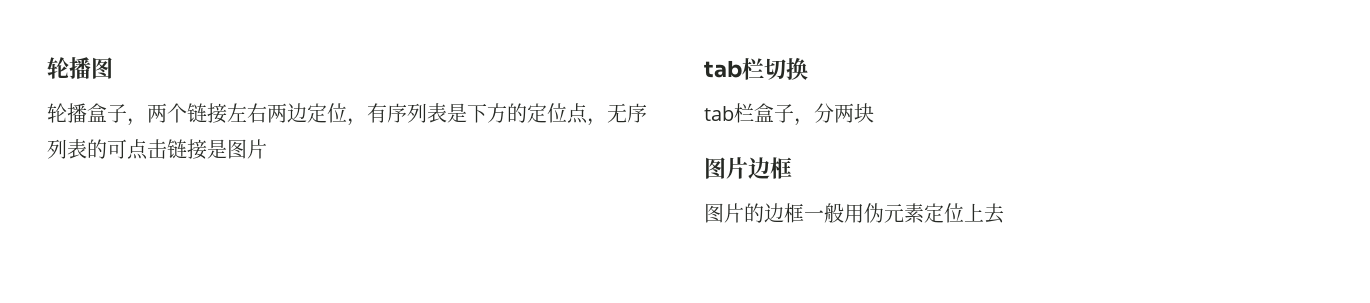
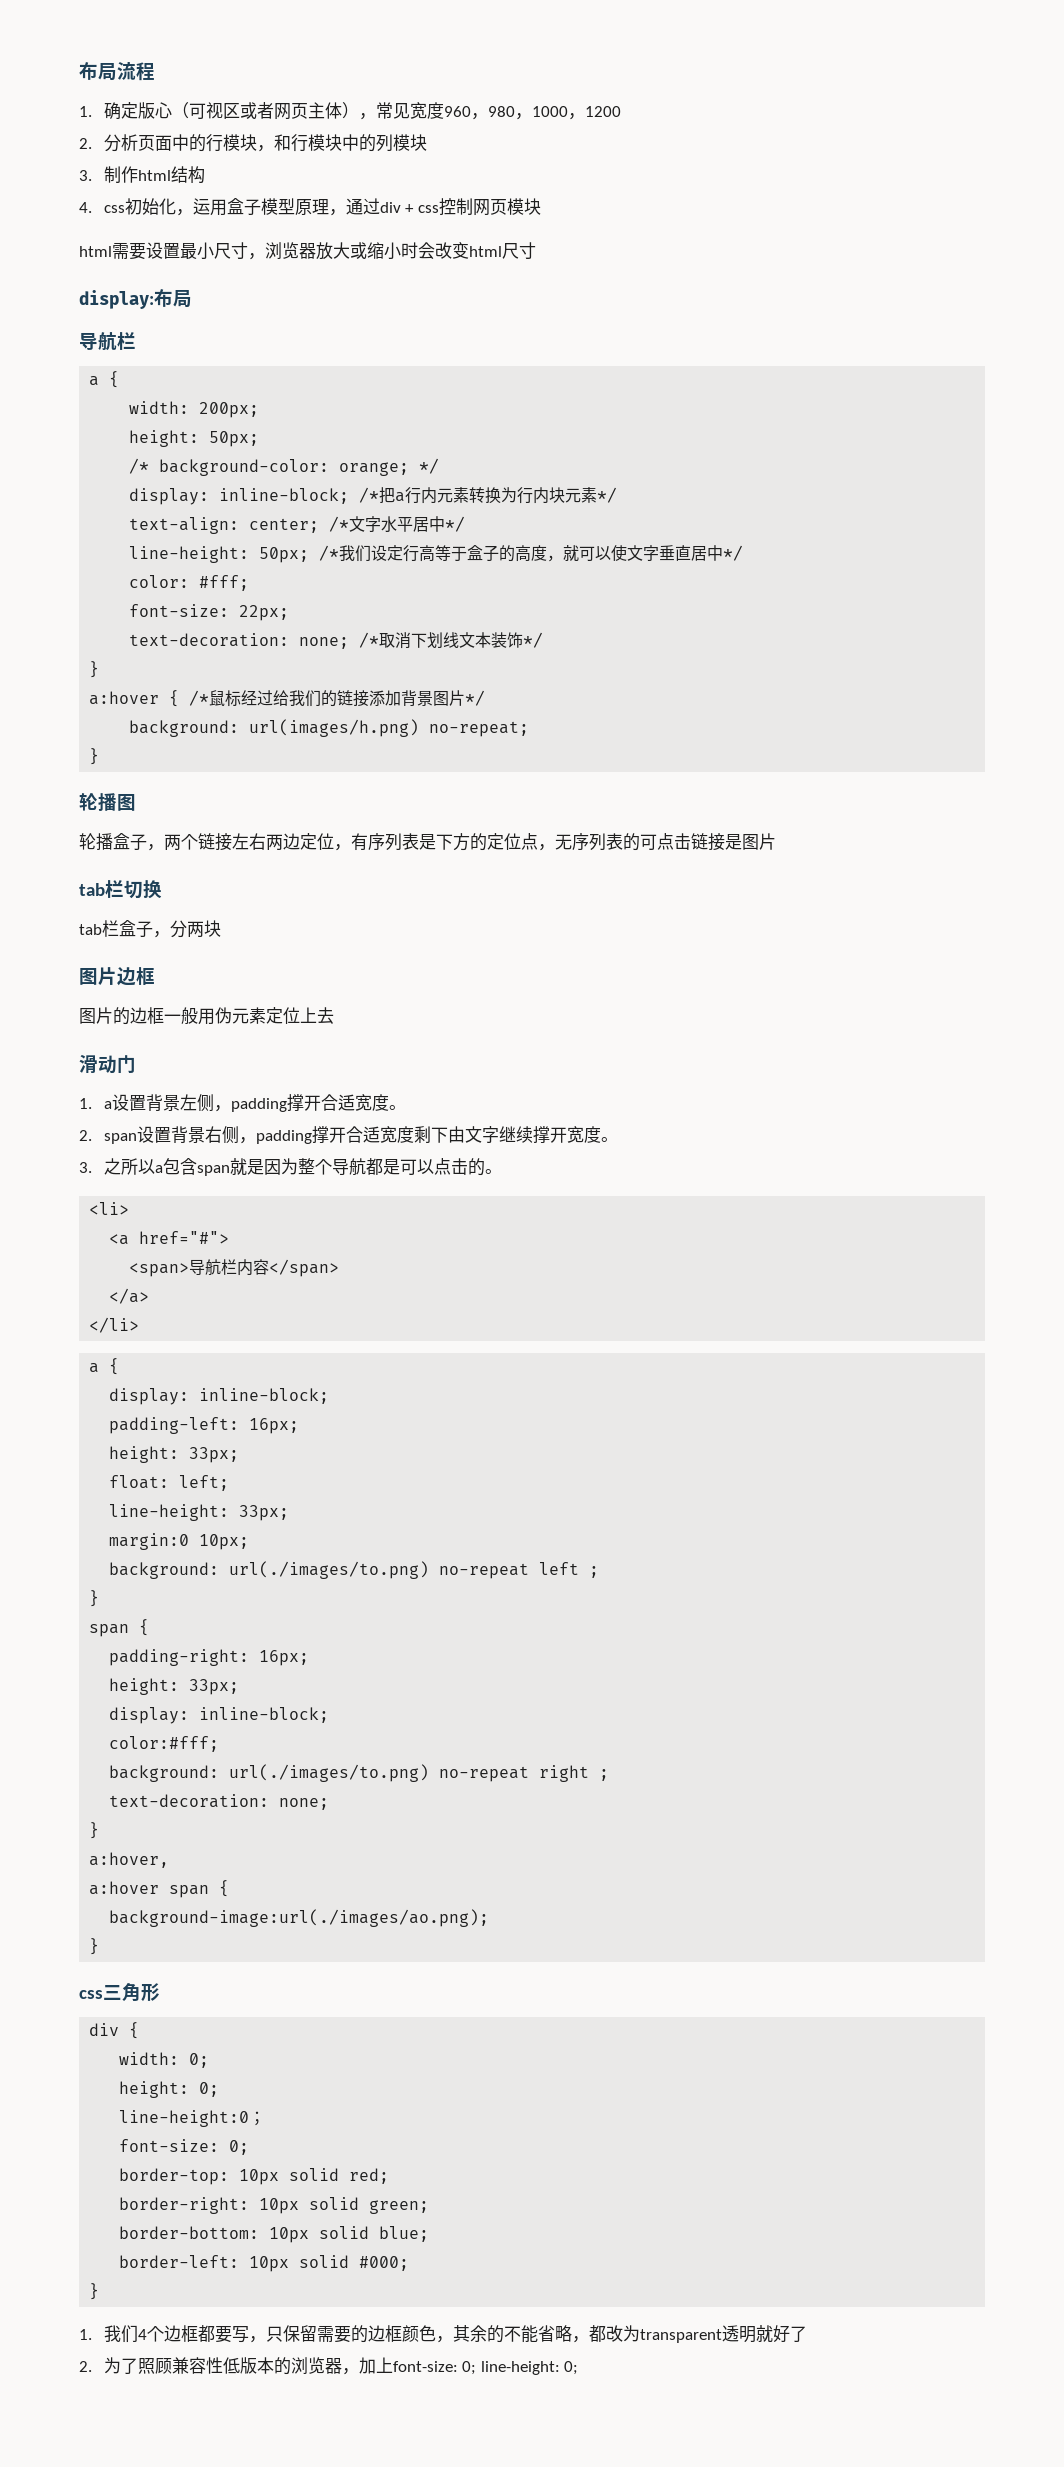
(47, 68) none -> [79,62,155,81] [79,102,621,120] [79,134,427,152] [79,166,205,184] [79,198,541,216] [79,242,536,260] [79,289,192,309] [79,332,136,351] [89,371,120,388] [129,401,260,418] [129,430,260,447] [129,458,440,476] [129,487,618,505] [129,516,466,534] [129,545,744,563] [129,575,250,591] [129,604,290,621] [129,632,544,649] [89,661,100,678] [89,690,486,707] [129,719,530,737] [89,748,100,765] 布局流程 // 1.确定版心（可视区或者网页主体），常见宽度960，980，1000，1200 // 2.分析页面中的行模块，和行模块中的列模块 // 3.制作html结构 // 4. css初始化，运用盒子模型原理，通过div + css控制网页模块 // html需要设置最小尺寸，浏览器放大或缩小时会改变html尺寸 // display:布局 // 导航栏 // a { // width: 200px; // height: 50px; // /* background-color: orange; */ // display: inline-block; /*把a行内元素转换为行内块元素*/ // text-align: center; /*文字水平居中*/ // line-height: 50px; /*我们设定行高等于盒子的高度，就可以使文字垂直居中*/ // color: #fff; // font-size: 22px; // text-decoration: none; /*取消下划线文本装饰*/ // } // a:hover { /*鼠标经过给我们的链接添加背景图片*/ // background: url(images/h.png) no-repeat; // } //
(1004, 213) none -> [79,1054,136,1074] [79,1094,406,1112] [79,1126,618,1144] [79,1158,502,1176] [89,1202,130,1215] [109,1231,230,1245] [129,1259,340,1277] [109,1288,150,1304] [89,1317,140,1333] [89,1358,120,1375] [109,1388,330,1405] [109,1417,300,1434] [109,1446,240,1463] [109,1475,230,1491] [109,1504,290,1521] [109,1533,250,1550] [109,1561,600,1579] [89,1590,100,1607] [89,1619,150,1637] [109,1649,310,1666] [109,1678,240,1695] [109,1707,330,1724] [109,1736,220,1752] [109,1764,610,1782] [109,1794,330,1810] [89,1822,100,1839] [89,1852,170,1868] [89,1880,230,1898] [109,1909,490,1927] [89,1938,100,1955] [79,1983,160,2002] [89,2022,140,2039] [119,2052,210,2068] [119,2081,220,2098] [119,2110,266,2127] [119,2139,250,2155] [119,2168,390,2185] [119,2197,430,2214] [119,2226,430,2243] [119,2255,410,2272] [89,2283,100,2300] [79,2325,807,2343] [79,2357,579,2375] // 滑动门 // 1. a设置背景左侧，padding撑开合适宽度。 // 2. span设置背景右侧，padding撑开合适宽度剩下由文字继续撑开宽度。 // 3.之所以a包含span就是因为整个导航都是可以点击的。 // <li> // <a href="#"> // <span>导航栏内容</span> // </a> // </li> // a { // display: inline-block; // padding-left: 16px; // height: 33px; // float: left; // line-height: 33px; // margin:0 10px; // background: url(./images/to.png) no-repeat left ; // } // span { // padding-right: 16px; // height: 33px; // display: inline-block; // color:#fff; // background: url(./images/to.png) no-repeat right ; // text-decoration: none; // } // a:hover, // a:hover span { // background-image:url(./images/ao.png); // } // css三角形 // div { // width: 0; // height: 0; // line-height:0； // font-size: 0; // border-top: 10px solid red; // border-right: 10px solid green; // border-bottom: 10px solid blue; // border-left: 10px solid #000; // } // 1.我们4个边框都要写，只保留需要的边框颜色，其余的不能省略，都改为transparent透明就好了 // 2.为了照顾兼容性低版本的浏览器，加上font-size: 0; line-height: 0;

